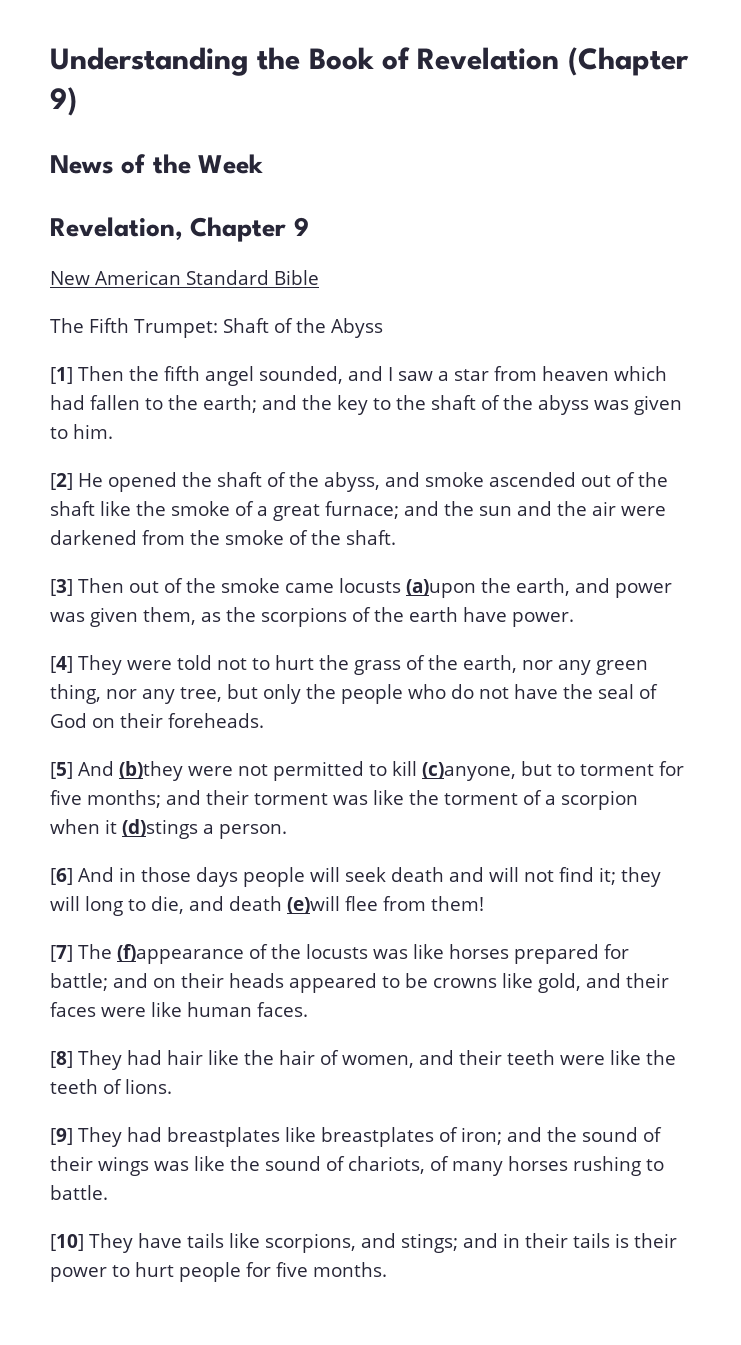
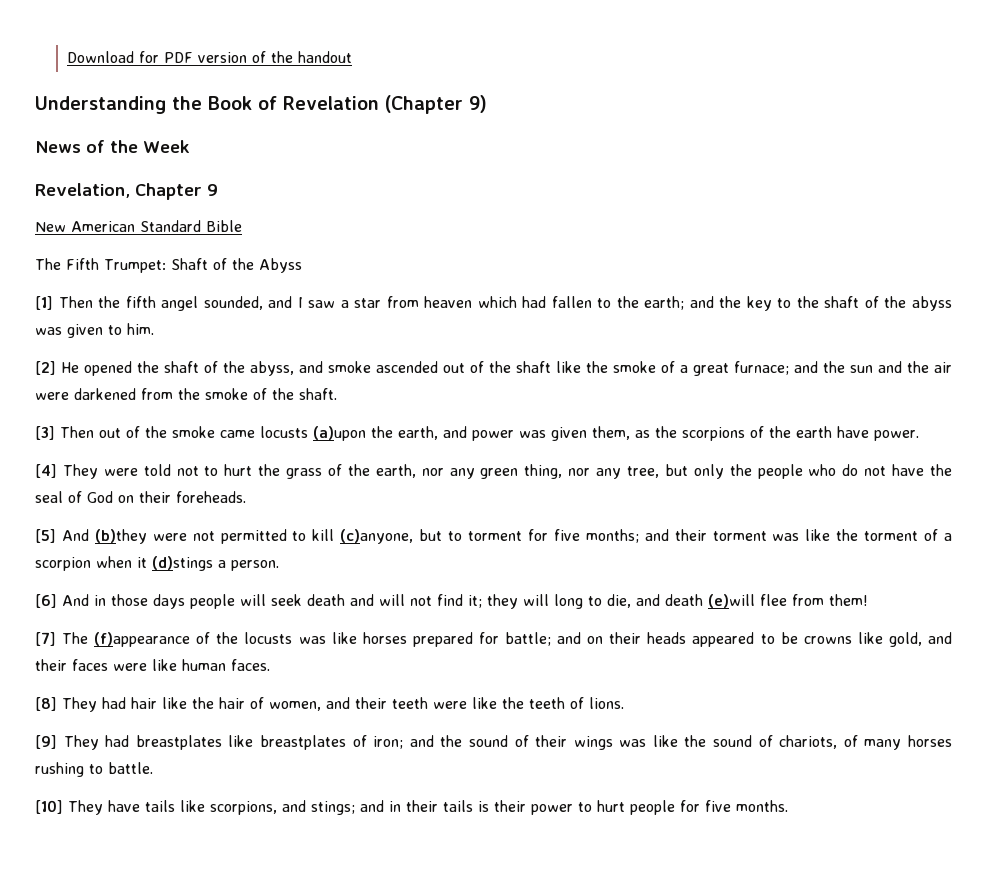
(50, 61) none -> [66,51,352,63] Download for PDF version of the handout //

